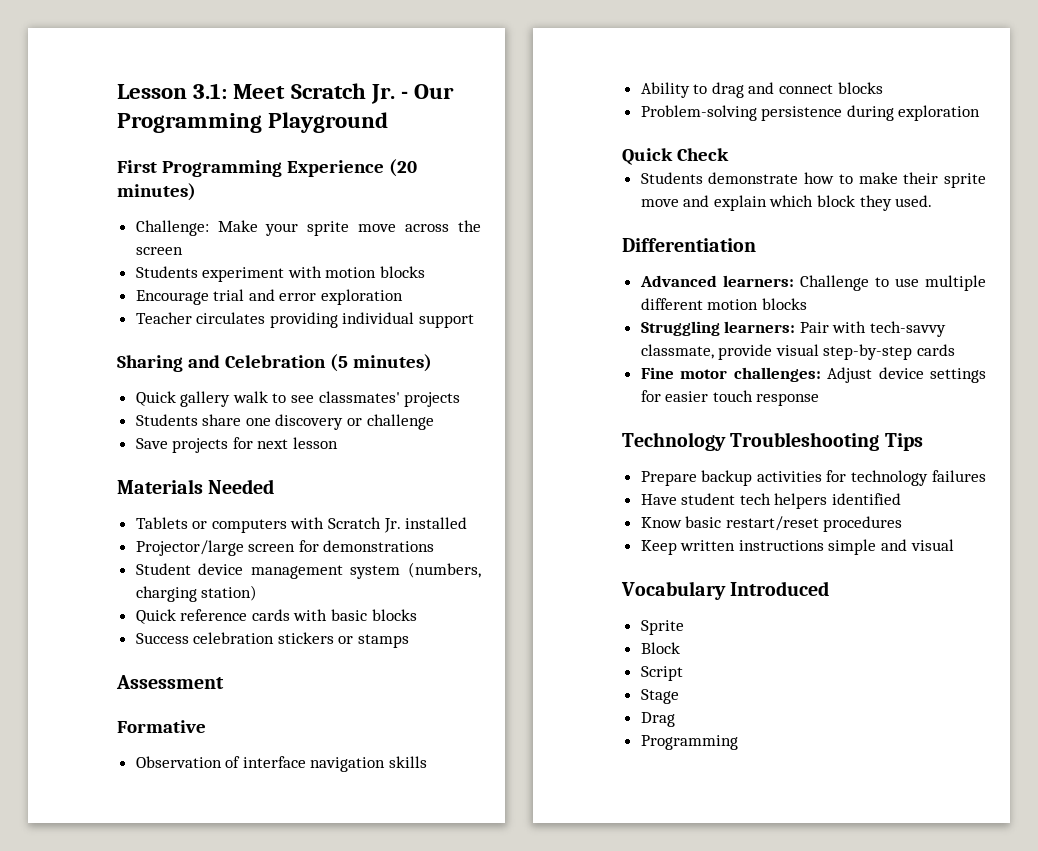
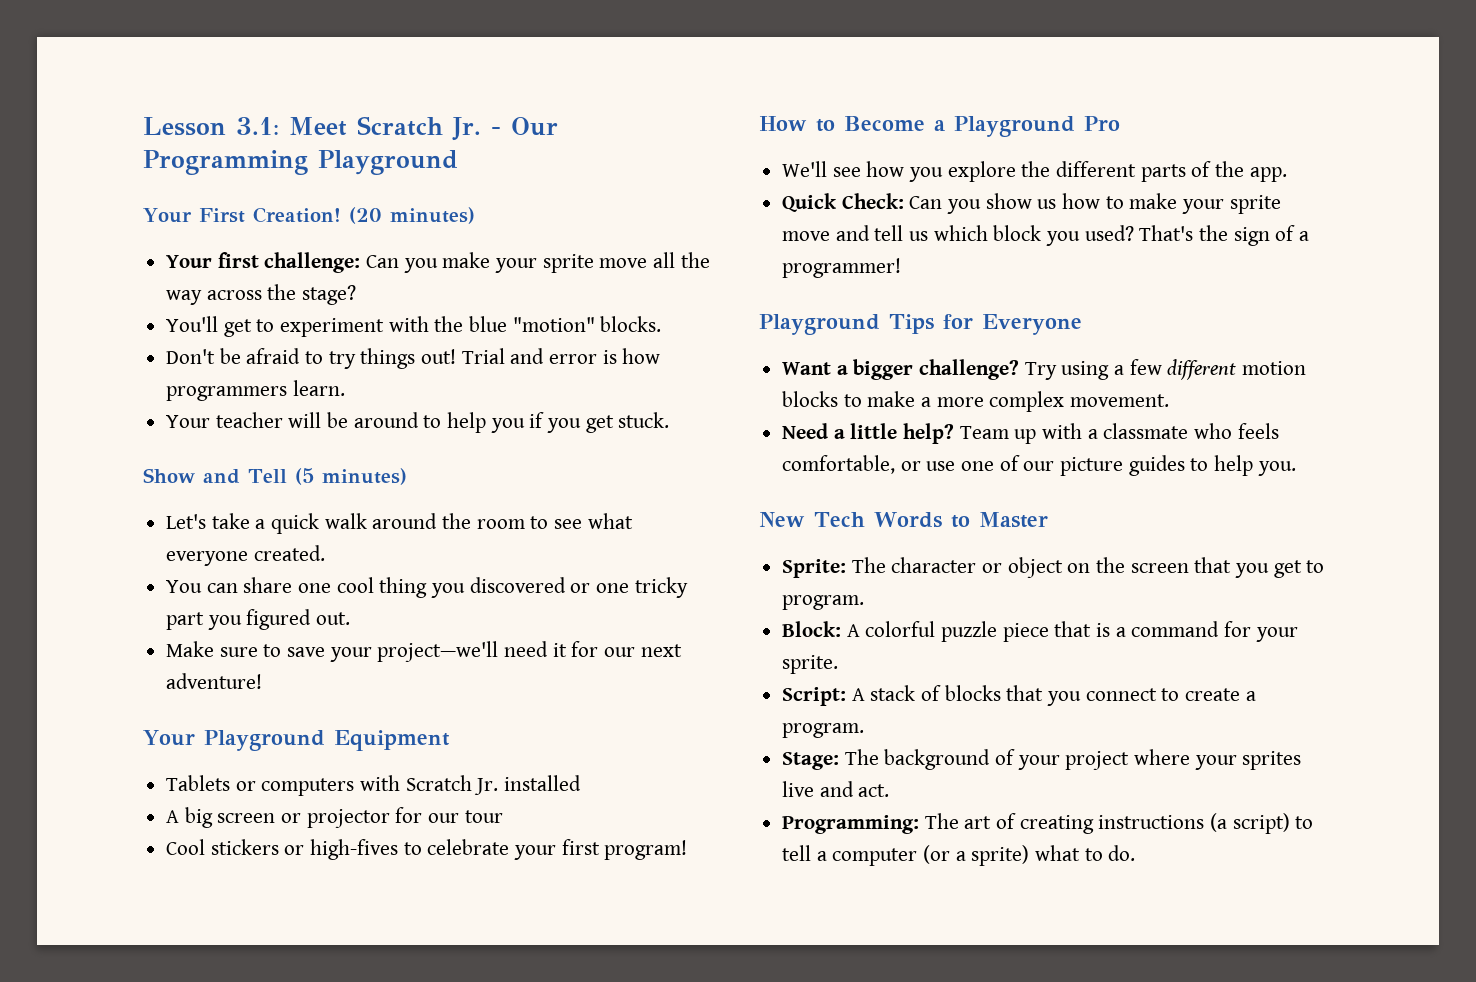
[117,160,384,177] First Programming Experience -> [143,207,341,223] Your First Creation!
[135,220,481,236] [135,247,183,255] [135,266,426,282] [135,289,404,305] [135,312,475,328] [117,354,432,372] [135,391,461,407] [135,414,434,430] [135,437,339,453] [117,479,275,494] Challenge: Make your sprite move across the screen // Students experiment with motion blocks // Encourage trial and error exploration // Teacher circulates providing individual support // Sharing and Celebration (5 minutes) // Quick gallery walk to see classmates' projects // Students share one discovery or challenge // Save projects for next lesson // Materials Needed -> [166,252,710,273] [166,284,357,305] [166,316,662,337] [166,348,661,369] [166,380,345,401] [166,412,670,433] [143,468,407,485] [166,513,633,534] [166,545,325,566] [166,577,688,598] [166,609,351,630] [166,641,682,662] [166,673,263,689] [143,730,450,751] Your first challenge: Can you make your sprite move all the way across the stage? // You'll get to experiment with the blue "motion" blocks. // Don't be afraid to try things out! Trial and error is how programmers learn. // Your teacher will be around to help you if you get stuck. // Show and Tell (5 minutes) // Let's take a quick walk around the room to see what everyone created. // You can share one cool thing you discovered or one tricky part you figured out. // Make sure to save your project—we'll need it for our next adventure! // Your Playground Equipment
[135,540,435,556] [135,562,481,579] [135,585,258,602] [135,609,417,624] [135,632,410,648] [116,675,224,689] [117,720,206,733] [135,756,428,772] [640,82,883,98] [640,105,981,121] [622,148,729,165] [640,172,799,184] Projector/large screen for demonstrations // Student device management system (numbers, charging station) // Quick reference cards with basic blocks // Success celebration stickers or stamps // Assessment // Formative // Observation of interface navigation skills // Ability to drag and connect blocks // Problem-solving persistence during exploration // Quick Check // Students demonstrate -> [166,807,503,828] [166,839,688,860] [759,116,1120,137] [782,161,1287,182] [782,193,1057,214] A big screen or projector for our tour // Cool stickers or high-fives to celebrate your first program! // How to Become a Playground Pro // We'll see how you explore the different parts of the app. // Quick Check: Can you show us
[903,172,939,184] their -> [1182,199,1225,214] your
[713,195,933,211] [622,238,756,252] [639,275,986,291] [640,298,807,310] [640,321,947,337] [640,344,956,360] [640,367,986,383] [640,390,820,406] [622,432,923,451] [640,470,986,486] [640,493,902,509] [640,516,903,532] [640,539,954,555] [621,581,830,600] [640,620,684,635] [640,642,680,654] [640,666,683,681] [640,689,679,704] [640,712,675,727] [640,735,738,750] explain which block they used. // Differentiation // Advanced learners: Challenge to use multiple different motion blocks // Struggling learners: Pair with tech-savvy classmate, provide visual step-by-step cards // Fine motor challenges: Adjust device settings for easier touch response // Technology Troubleshooting Tips // Prepare backup activities for technology failures // Have student tech helpers identified // Know basic restart/reset procedures // Keep written instructions simple and visual // Vocabulary Introduced // Sprite // Block // Script // Stage // Drag // Programming -> [874,225,1310,246] [782,258,902,278] [759,314,1082,335] [782,359,1307,380] [782,391,1170,412] [782,423,1279,444] [782,455,1296,476] [759,512,1048,528] [782,557,1325,578] [782,595,865,610] [782,621,1298,642] [782,655,839,674] [782,685,1256,706] [782,723,865,738] [782,749,1302,770] [782,781,890,797] [782,813,1314,834] [782,845,1136,866] tell us which block you used? That's the sign of a programmer! // Playground Tips for Everyone // Want a bigger challenge? Try using a few different motion blocks to make a more complex movement. // Need a little help? Team up with a classmate who feels comfortable, or use one of our picture guides to help you. // New Tech Words to Master // Sprite: The character or object on the screen that you get to program. // Block: A colorful puzzle piece that is a command for your sprite. // Script: A stack of blocks that you connect to create a program. // Stage: The background of your project where your sprites live and act. // Programming: The art of creating instructions (a script) to tell a computer (or a sprite) what to do.

